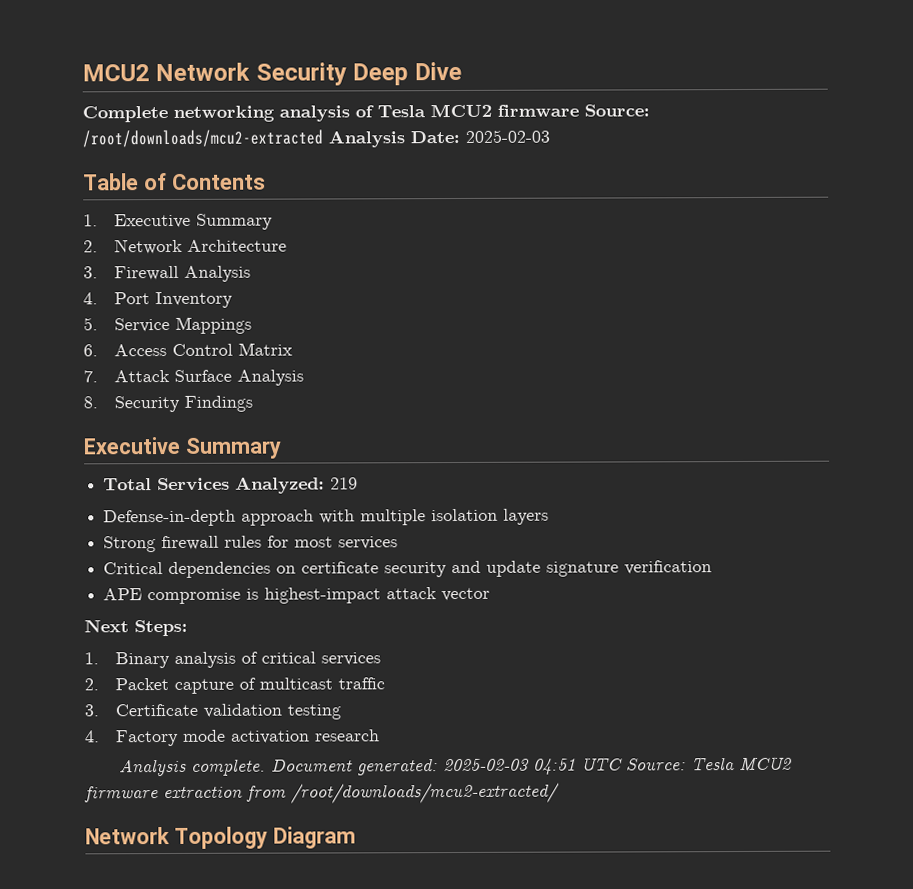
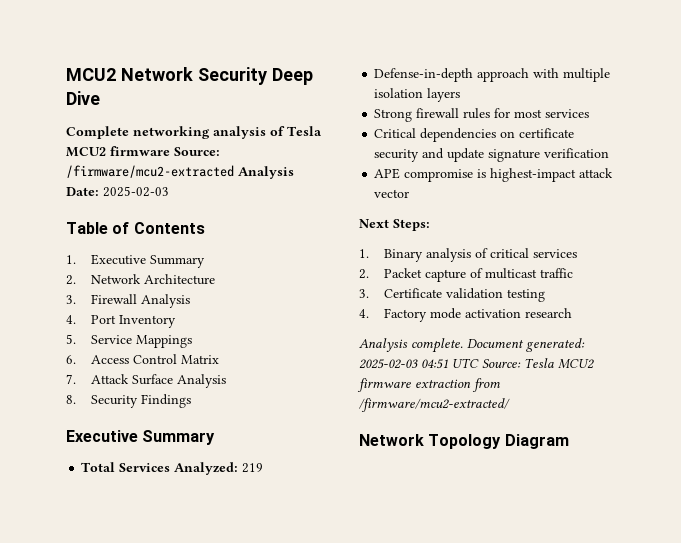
[82,129,323,148] /root/downloads/mcu2-extracted -> [66,165,234,178] /firmware/mcu2-extracted
[291,782,560,804] /root/downloads/mcu2-extracted/ -> [359,398,510,412] /firmware/mcu2-extracted/

